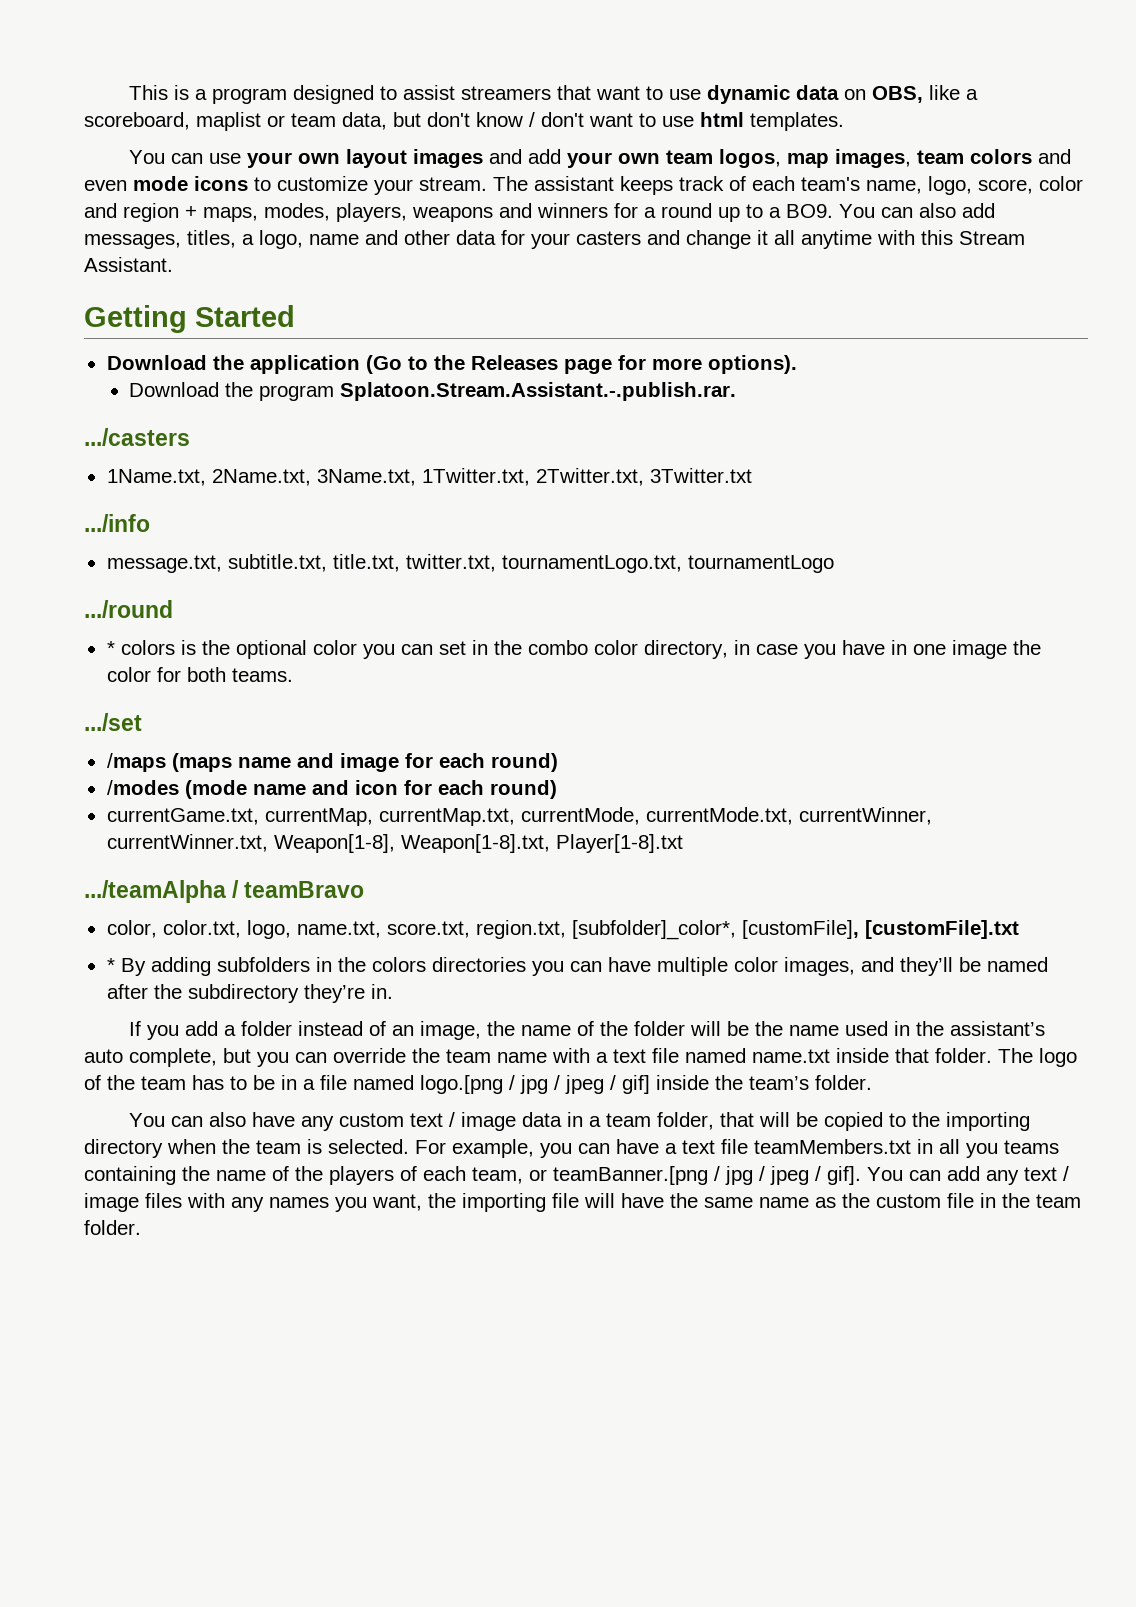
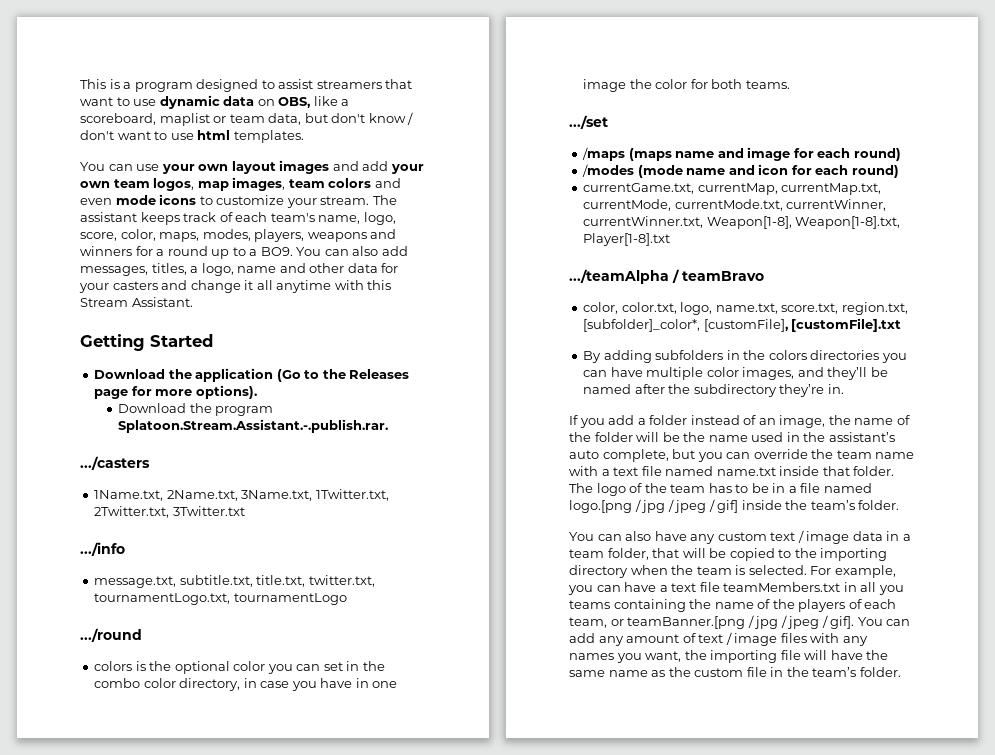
[1039,176,1083,191] [84,203,197,222] color and region + -> [120,229,156,241] color,
[106,641,115,655] * -> (142, 635) none
[106,958,115,972] * -> (902, 325) none
(1019, 1177) none -> [626,633,696,643] amount of
[1036,1194,1081,1208] team -> [812,667,857,677] team’s

